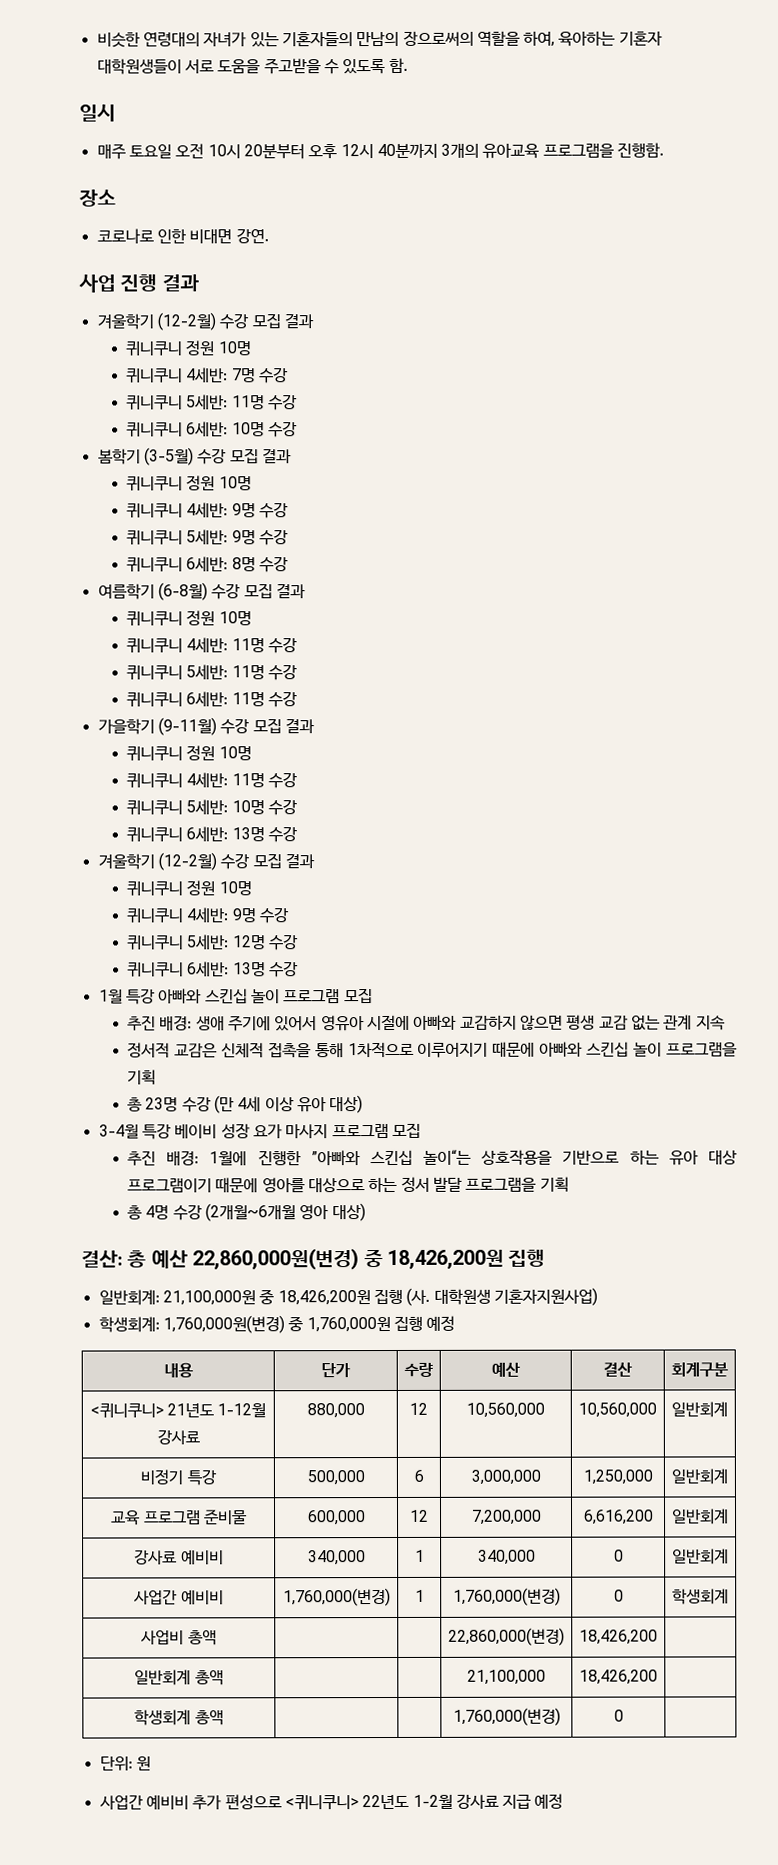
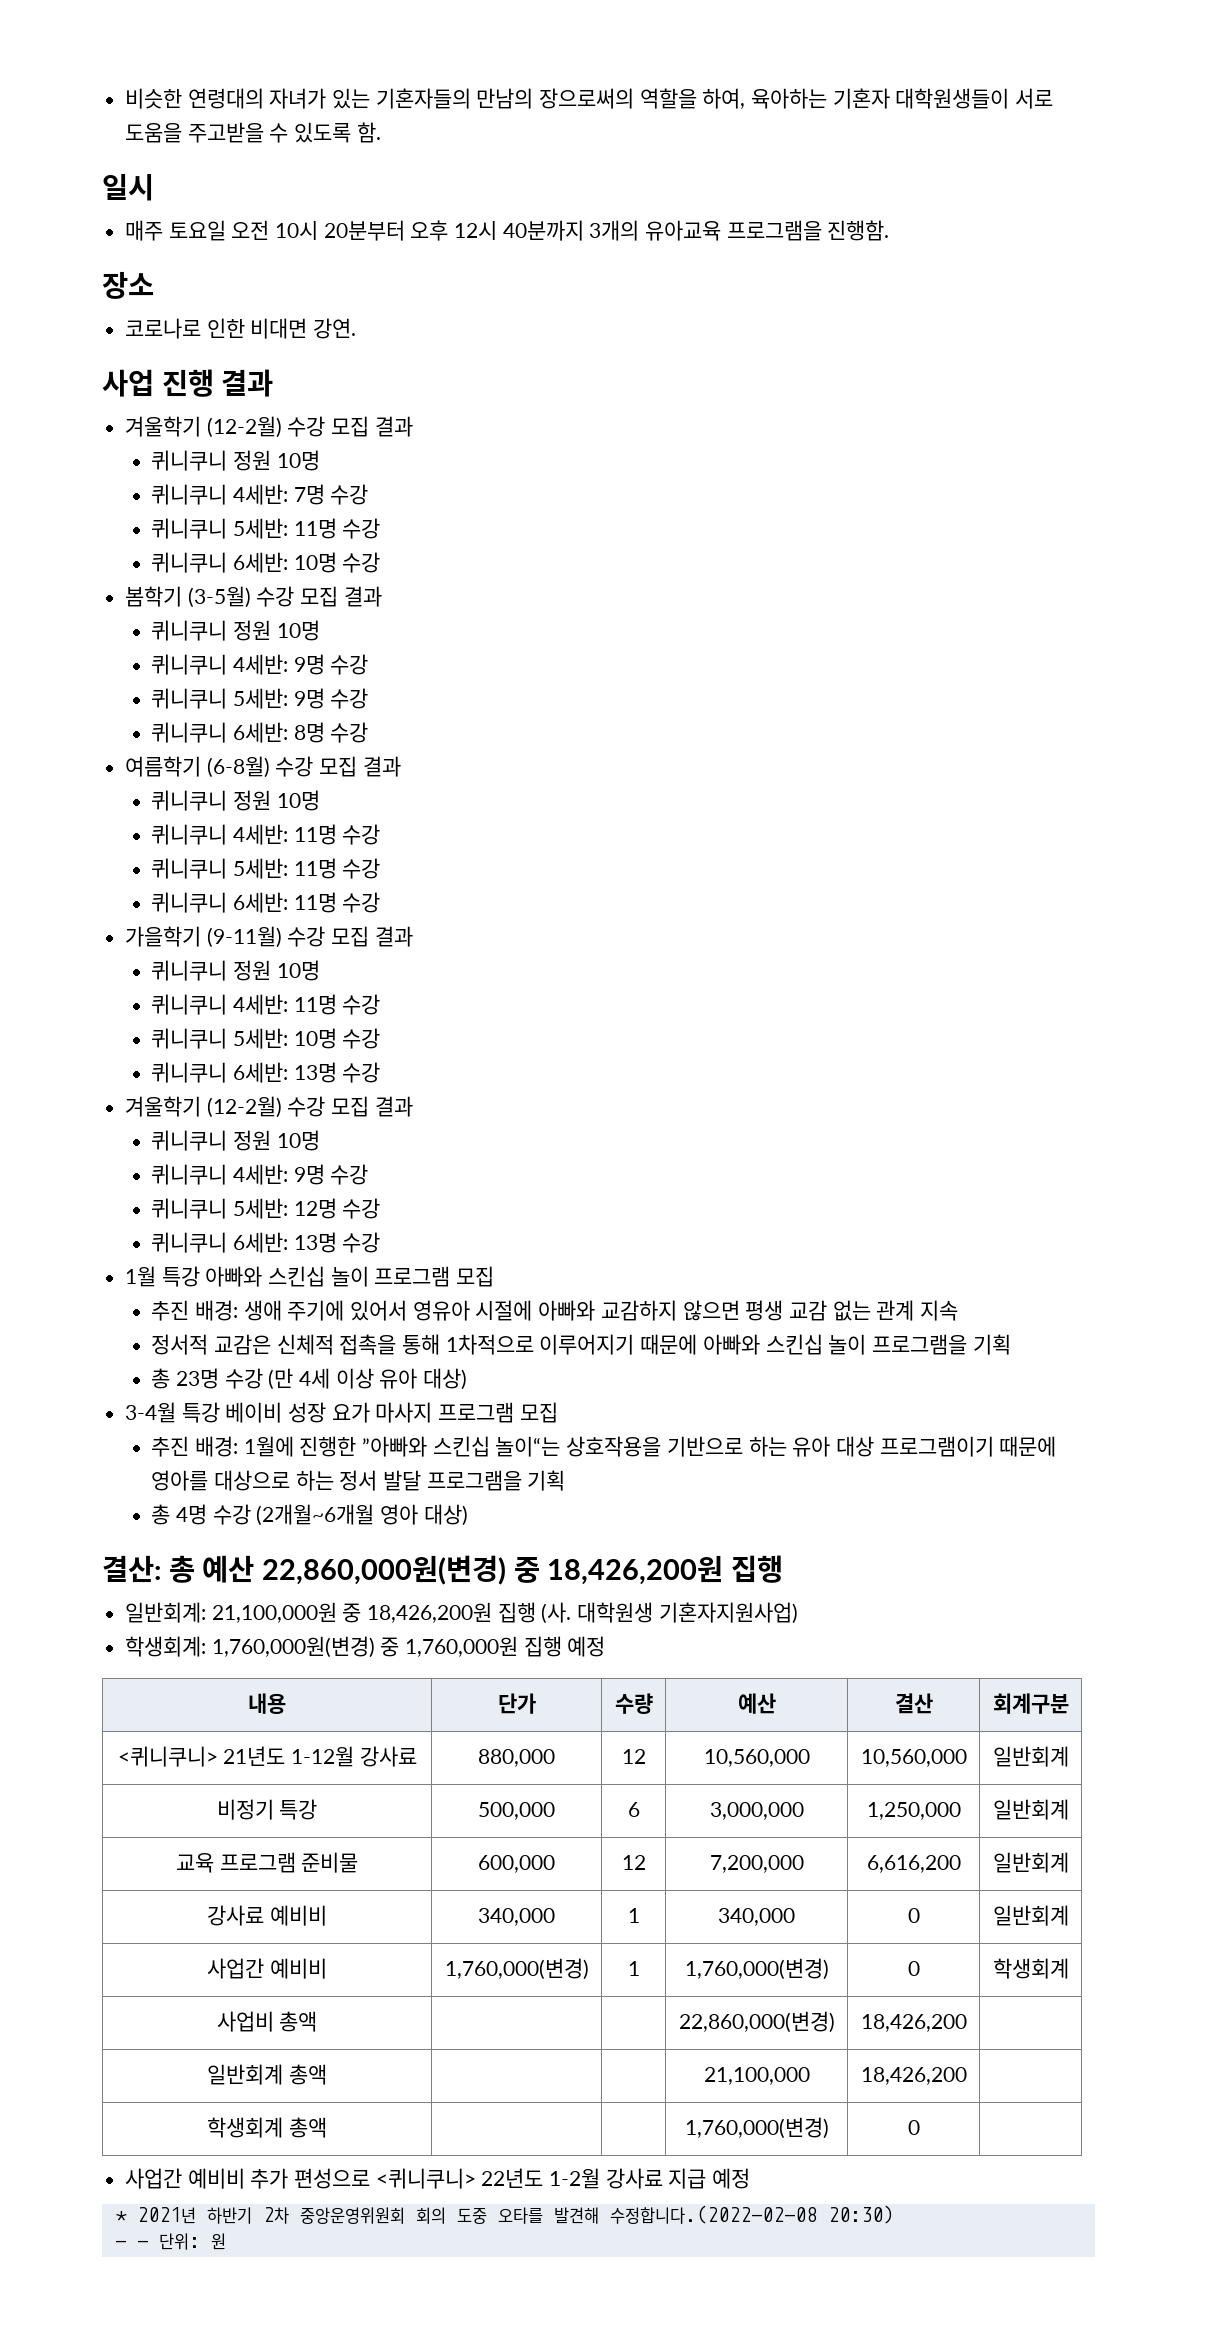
[99,1756,151,1771] // 단위: 원 -> (920, 2127) none
(564, 1801) none -> [114,2205,894,2224] [114,2233,226,2250] // * 2021년 하반기 2차 중앙운영위원회 회의 도중 오타를 발견해 수정합니다.(2022-02-08 20:30) // - - 단위: 원

